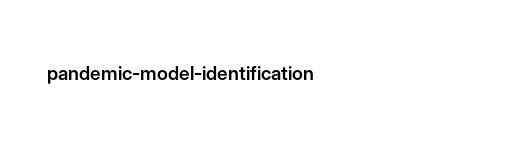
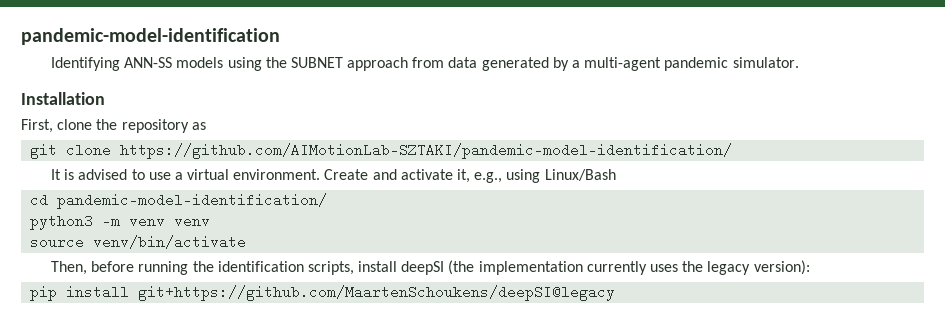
(314, 75) none -> [50,57,799,71] [21,92,105,105] [21,119,206,133] [30,143,733,159] [50,169,616,183] [30,193,328,209] [30,214,211,230] [30,235,247,249] [50,260,810,275] [30,285,616,301] // Identifying ANN-SS models using the SUBNET approach from data generated by a multi-agent pandemic simulator. // Installation // First, clone the repository as // git clone https://github.com/AIMotionLab-SZTAKI/pandemic-model-identification/ // It is advised to use a virtual environment. Create and activate it, e.g., using Linux/Bash // cd pandemic-model-identification/ // python3 -m venv venv // source venv/bin/activate // Then, before running the identification scripts, install deepSI (the implementation currently uses the legacy version): // pip install git+https://github.com/MaartenSchoukens/deepSI@legacy

